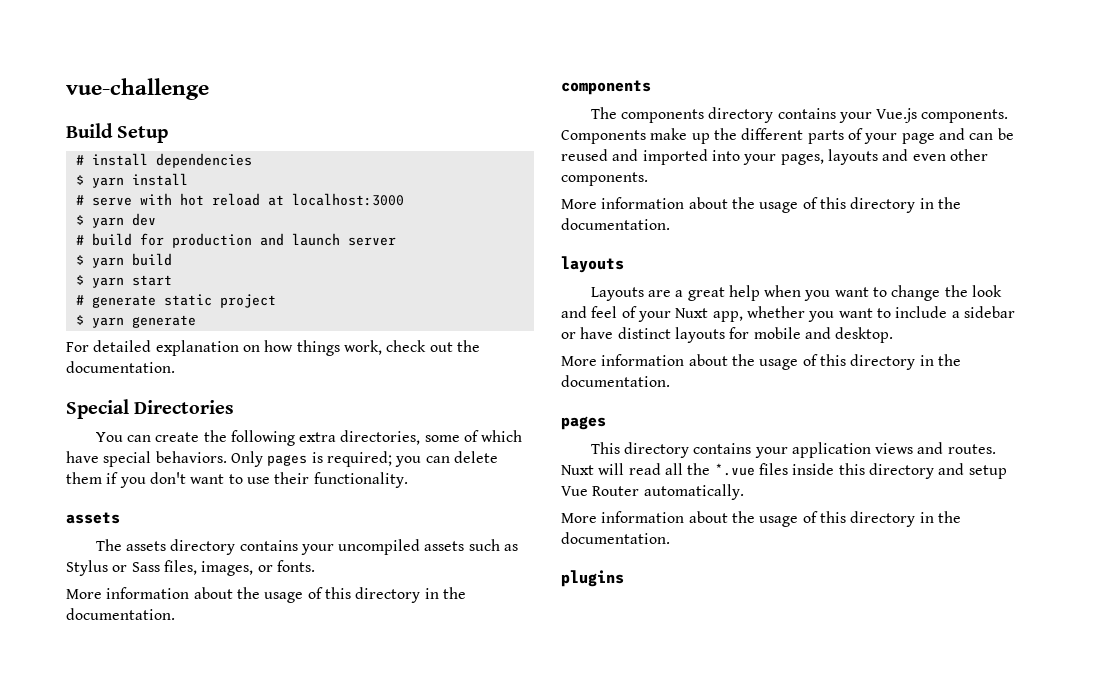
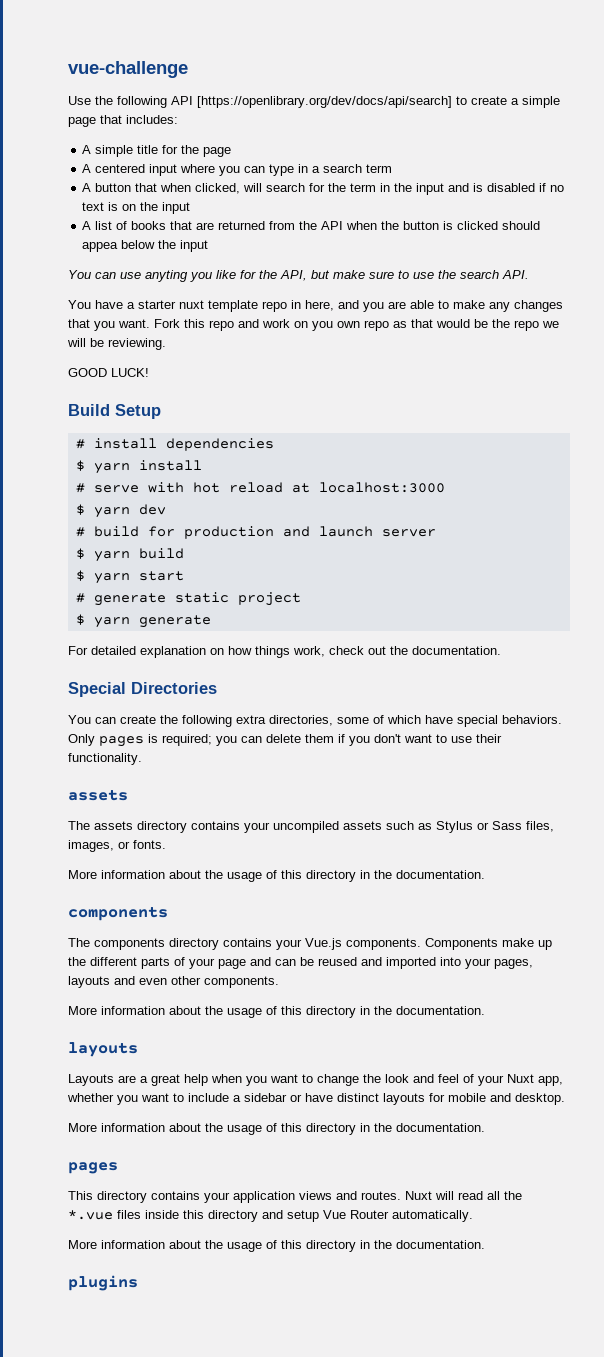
(209, 89) none -> [68,96,560,108] [68,115,178,127] [82,145,232,157] [82,164,393,176] [82,183,565,195] [82,202,191,214] [82,221,541,230] [82,240,209,252] [68,270,529,282] [68,300,563,312] [68,319,559,331] [67,338,166,350] [68,368,149,377] // Use the following API [https://openlibrary.org/dev/docs/api/search] to create a simple page that includes: // A simple title for the page // A centered input where you can type in a search term // A button that when clicked, will search for the term in the input and is disabled if no text is on the input // A list of books that are returned from the API when the button is clicked should appea below the input // You can use anyting you like for the API, but make sure to use the search API. // You have a starter nuxt template repo in here, and you are able to make any changes that you want. Fork this repo and work on you own repo as that would be the repo we will be reviewing. // GOOD LUCK!

